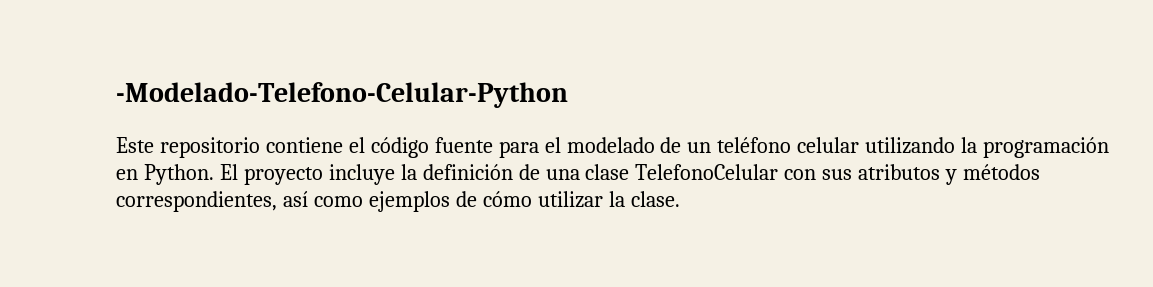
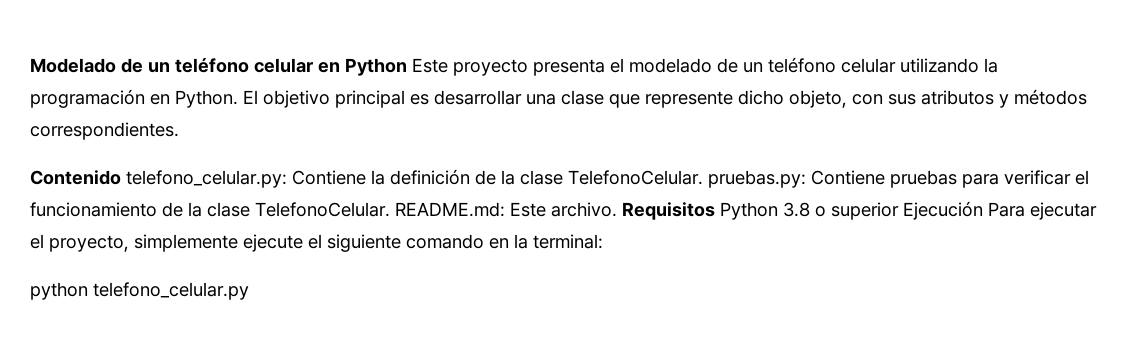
[116,82,568,108] [116,137,539,158] -Modelado-Telefono-Celular-Python // Este repositorio contiene el código fuente para -> [30,58,605,76] Modelado de un teléfono celular en Python Este proyecto presenta
[243,164,779,185] proyecto incluye la definición de una clase TelefonoCelular -> [263,90,847,108] objetivo principal es desarrollar una clase que represente dicho objeto,
[116,191,680,212] correspondientes, así como ejemplos de cómo utilizar la clase. -> [30,122,179,140] [30,169,1089,188] [30,201,1097,220] [30,234,603,252] [30,282,249,300] correspondientes. // Contenido telefono_celular.py: Contiene la definición de la clase TelefonoCelular. pruebas.py: Contiene pruebas para verificar el funcionamiento de la clase TelefonoCelular. README.md: Este archivo. Requisitos Python 3.8 o superior Ejecución Para ejecutar el proyecto, simplemente ejecute el siguiente comando en la terminal: // python telefono_celular.py

